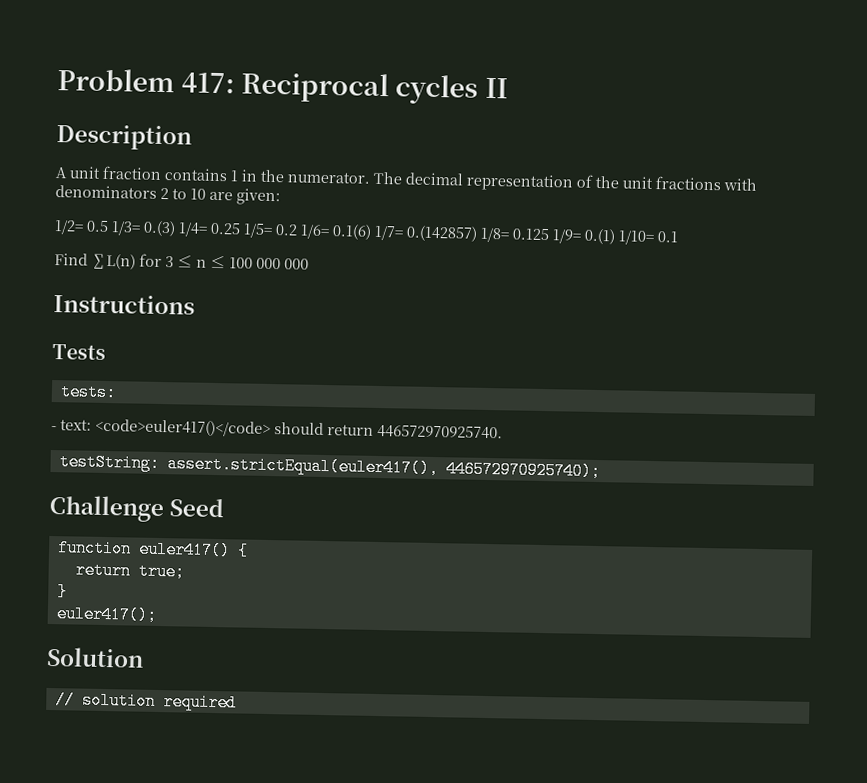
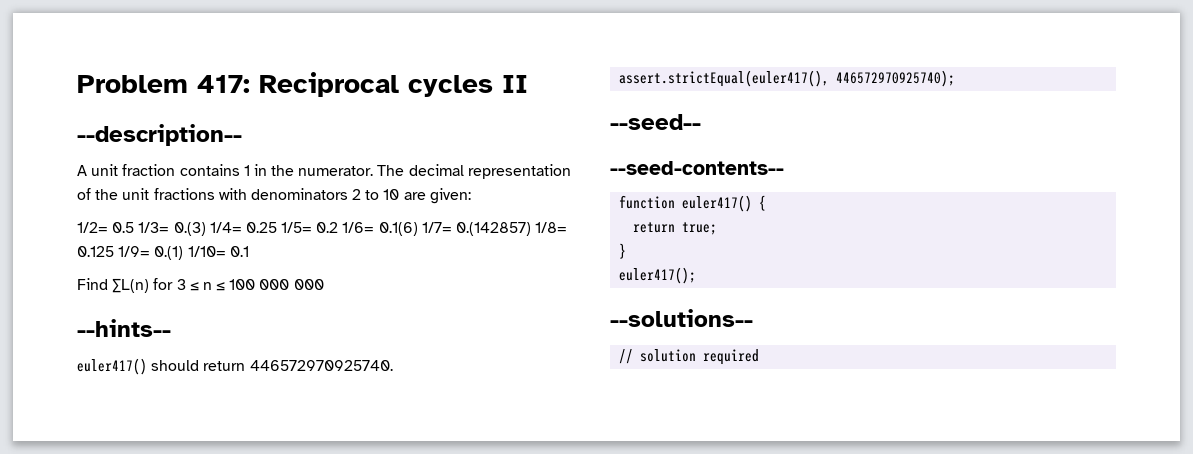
[56,124,192,151] Description -> [77,124,242,146] --description--
[53,294,195,315] [52,344,106,360] [59,383,117,402] [51,418,271,438] Instructions // Tests // tests: // - text: <code>euler417()</code> -> [77,319,171,337] [77,358,147,375] --hints-- // euler417()
[58,453,160,472] testString: -> (393, 365) none
[49,494,225,523] Challenge Seed -> [610,114,701,130] [610,161,784,175] --seed-- // --seed-contents--
[46,646,144,668] Solution -> [610,309,753,327] --solutions--

